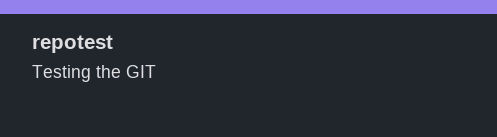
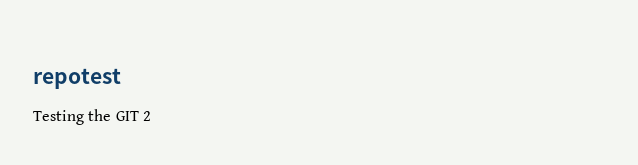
(156, 71) none -> [142,111,151,121] 2

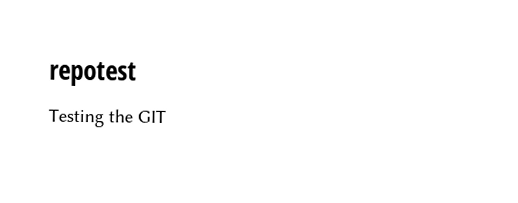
[142,111,151,121] 2 -> (166, 116) none

